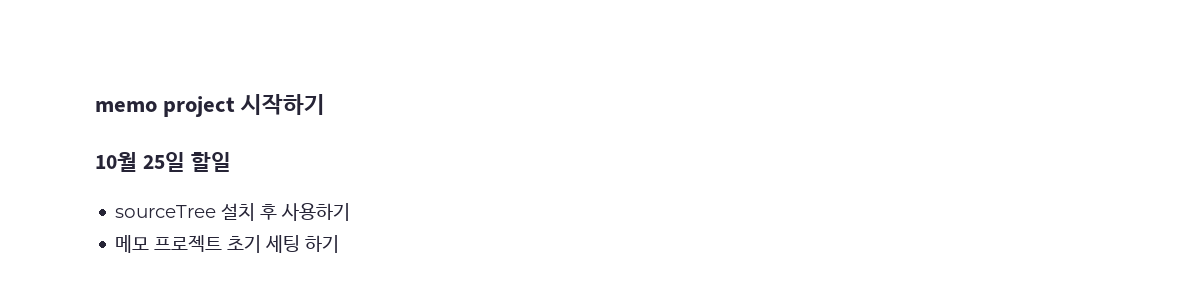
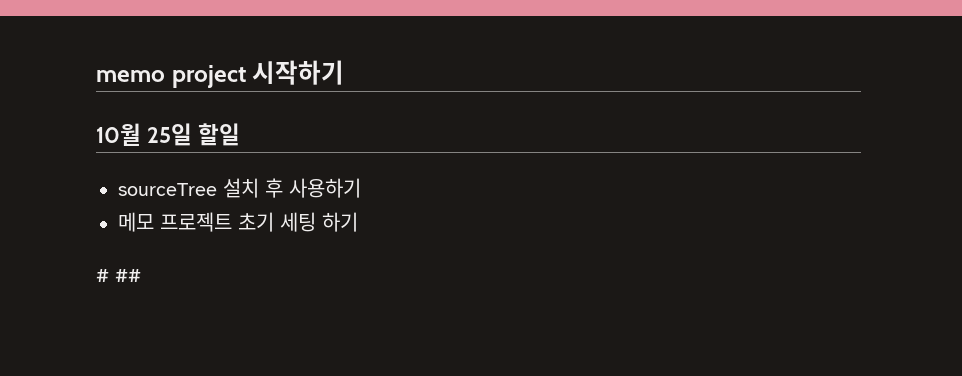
(340, 244) none -> [96,269,141,282] // # ##

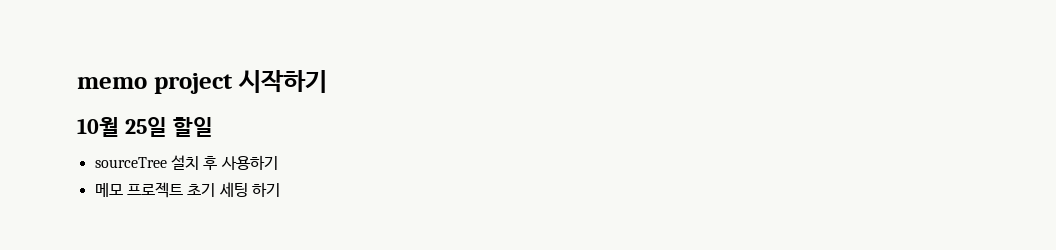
[96,269,141,282] // # ## -> (280, 189) none

